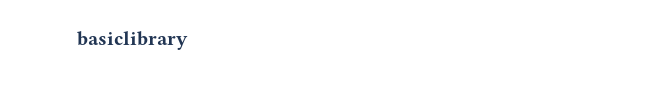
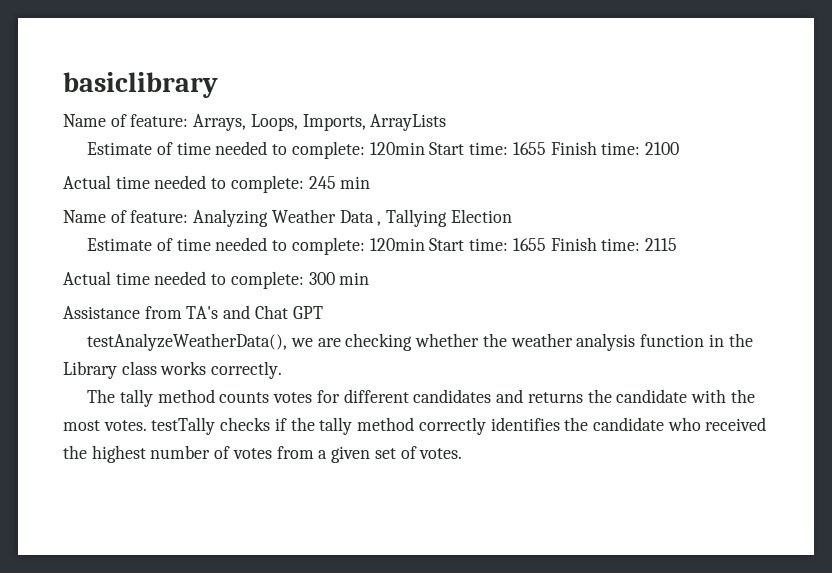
(188, 40) none -> [63,114,447,131] [87,141,679,159] [63,175,371,193] [63,209,512,227] [87,237,677,255] [63,271,370,289] [63,305,323,319] [87,333,753,351] [63,361,283,379] [87,389,755,407] [63,417,767,435] [63,445,463,463] // Name of feature: Arrays, Loops, Imports, ArrayLists // Estimate of time needed to complete: 120min Start time: 1655 Finish time: 2100 // Actual time needed to complete: 245 min // Name of feature: Analyzing Weather Data , Tallying Election // Estimate of time needed to complete: 120min Start time: 1655 Finish time: 2115 // Actual time needed to complete: 300 min // Assistance from TA's and Chat GPT // testAnalyzeWeatherData(), we are checking whether the weather analysis function in the Library class works correctly. // The tally method counts votes for different candidates and returns the candidate with the most votes. testTally checks if the tally method correctly identifies the candidate who received the highest number of votes from a given set of votes.

